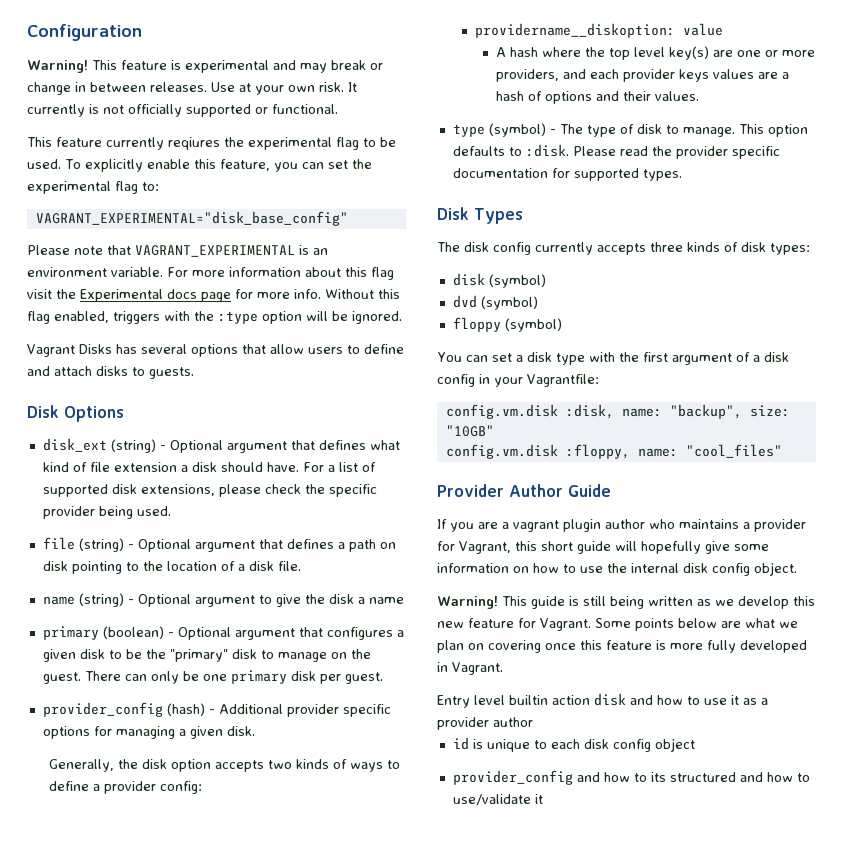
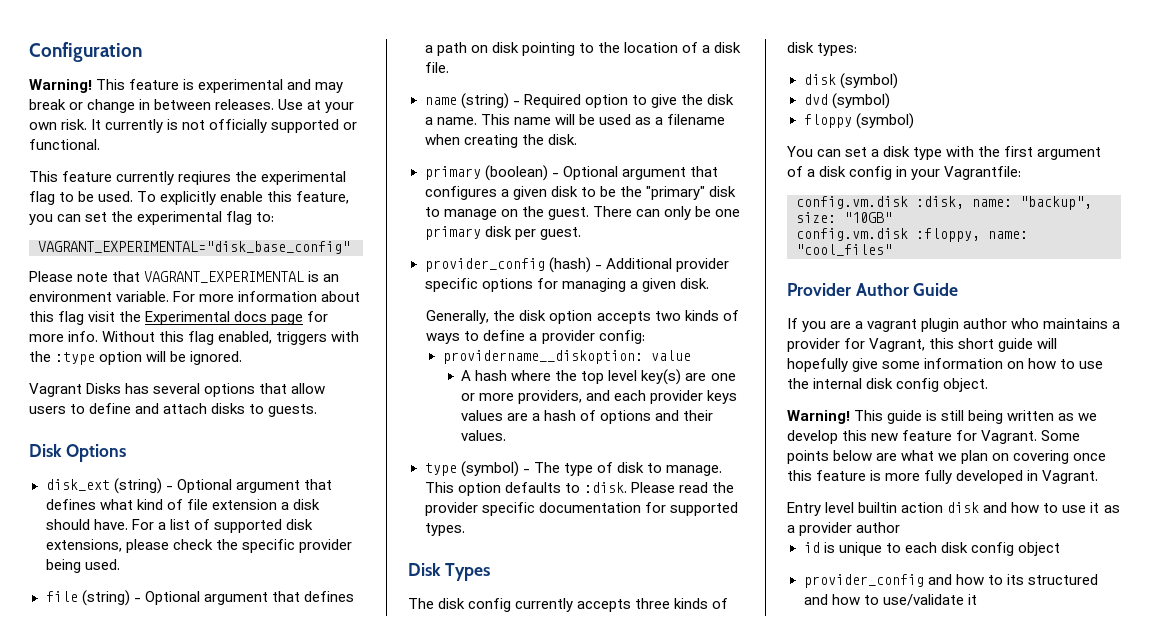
[137,594,255,607] Optional argument -> [523,94,628,108] Required option
[368,597,404,604] name -> [436,114,725,125] [424,134,577,148] name. This name will be used as a filename when creating the disk.

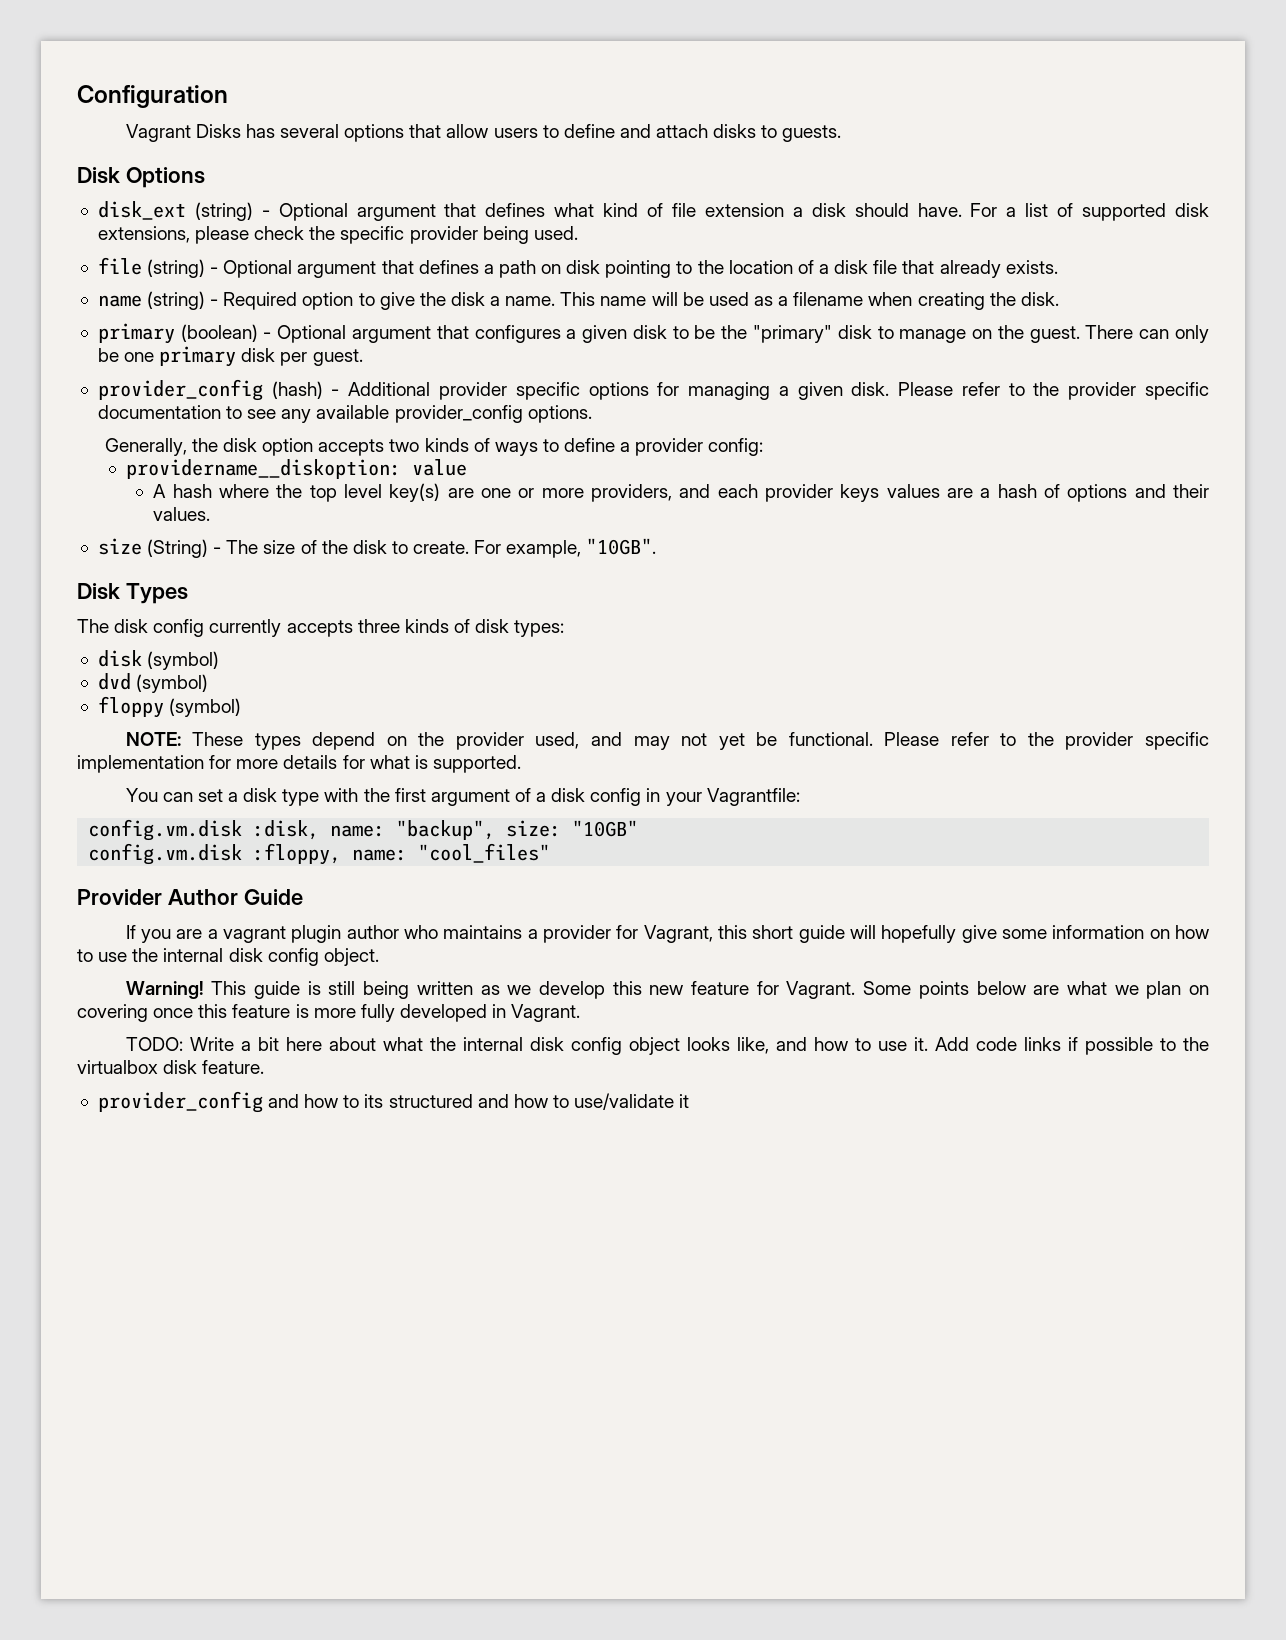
[29,79,344,93] [29,99,355,113] [29,119,358,133] [29,139,100,150] [29,171,347,185] [29,191,350,205] [29,211,275,225] [38,241,350,254] [29,271,340,283] [29,291,361,302] [29,311,329,325] [29,331,360,345] [29,351,243,365] // Warning! This feature is experimental and may break or change in between releases. Use at your own risk. It currently is not officially supported or functional. // This feature currently reqiures the experimental flag to be used. To explicitly enable this feature, you can set the experimental flag to: // VAGRANT_EXPERIMENTAL="disk_base_config" // Please note that VAGRANT_EXPERIMENTAL is an environment variable. For more information about this flag visit the Experimental docs page for more info. Without this flag enabled, triggers with the :type option will be ignored. -> (228, 96) none
[424,62,449,73] file. -> [873,260,1058,278] file that already exists.
(709, 283) none -> [898,382,1209,400] [97,405,592,423] Please refer to the provider specific documentation to see any available provider_config options.
[424,461,722,477] [424,482,734,496] [424,502,738,516] [424,523,465,536] type (symbol) - The type of disk to manage. This option defaults to :disk. Please read the provider specific documentation for supported types. -> [97,538,657,558] size (String) - The size of the disk to create. For example, "10GB".
(914, 121) none -> [125,732,1210,750] [77,755,521,773] // NOTE: These types depend on the provider used, and may not yet be functional. Please refer to the provider specific implementation for more details for what is supported.
[787,502,1120,516] [787,522,901,536] [803,542,1060,556] Entry level builtin action disk and how to use it as a provider author // id is unique to each disk config object -> [125,1037,1209,1055] [77,1060,265,1074] TODO: Write a bit here about what the internal disk config object looks like, and how to use it. Add code links if possible to the virtualbox disk feature.

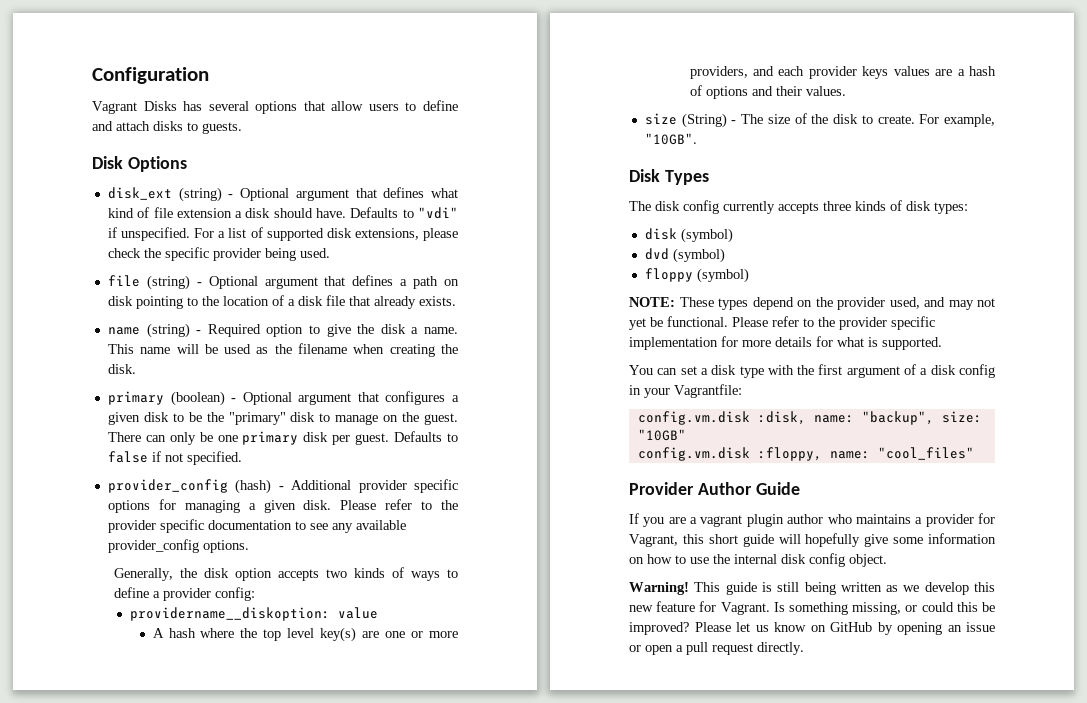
(962, 210) none -> [350,207,459,219] [107,227,191,241] Defaults to "vdi" if unspecified.
[778,296,789,306] a -> [274,344,292,354] the
(363, 357) none -> [394,431,458,442] [107,451,242,465] Defaults to false if not specified.
[863,981,1209,999] [77,1004,581,1022] [125,1037,1209,1055] [77,1060,265,1074] [97,1091,690,1113] Some points below are what we plan on covering once this feature is more fully developed in Vagrant. // TODO: Write a bit here about what the internal disk config object looks like, and how to use it. Add code links if possible to the virtualbox disk feature. // provider_config and how to its structured and how to use/validate it -> [773,602,995,615] [629,622,995,635] [629,642,804,655] Is something missing, or could this be improved? Please let us know on GitHub by opening an issue or open a pull request directly.

